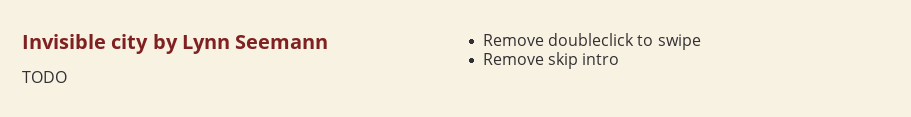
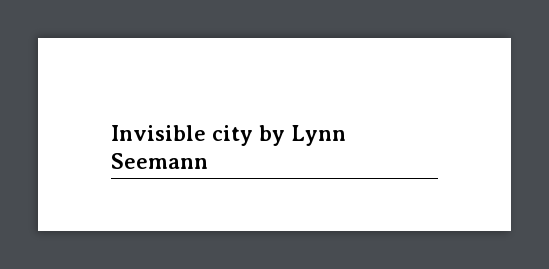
[22,71,67,83] [483,33,701,50] [483,52,620,69] // TODO // Remove doubleclick to swipe // Remove skip intro -> (208, 161) none

